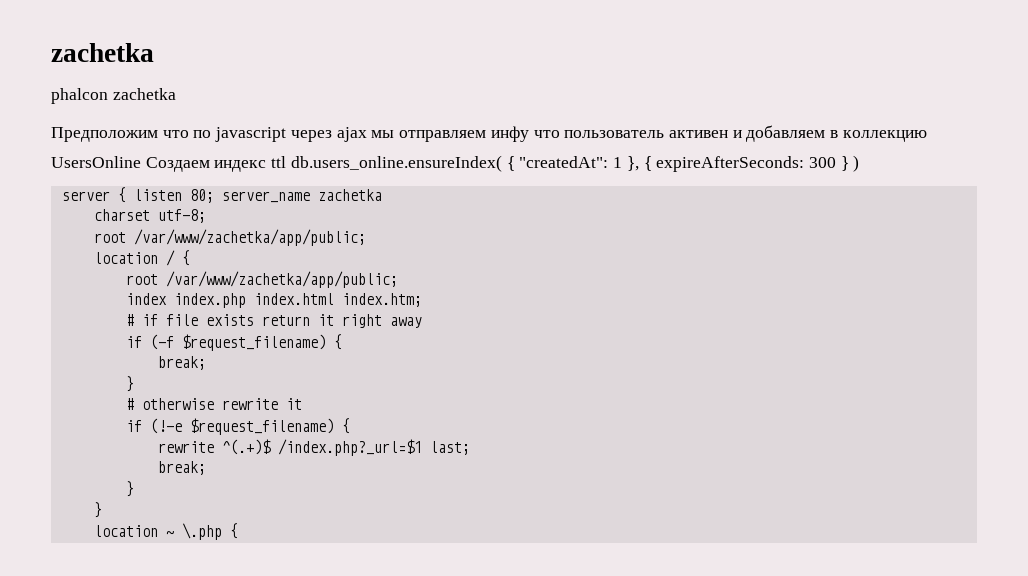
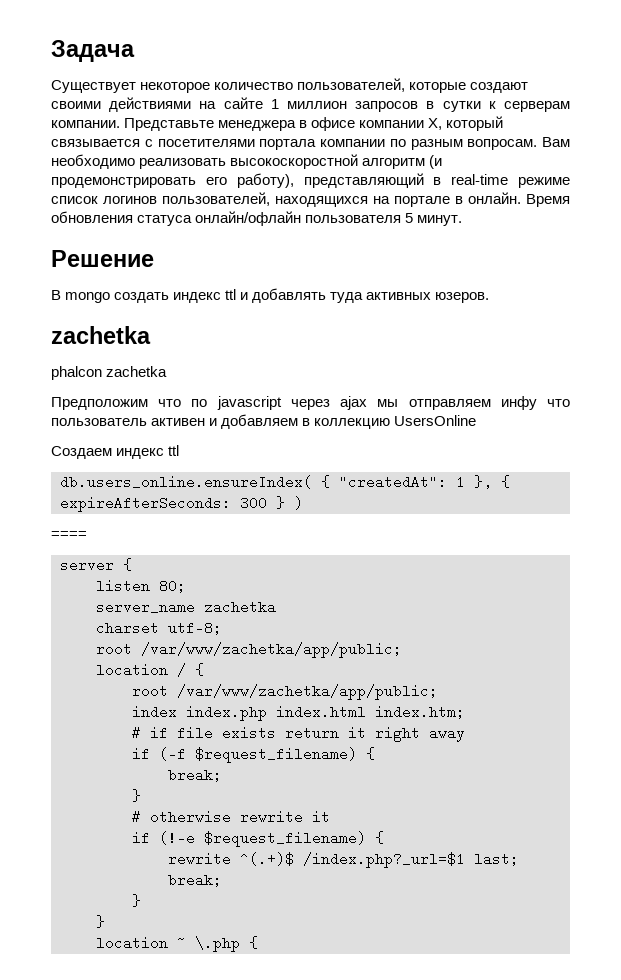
(51, 52) none -> [51,40,135,62] [51,78,529,93] [51,97,570,112] [51,116,504,131] [51,137,570,150] [51,154,443,169] [51,173,570,188] [51,192,570,207] [51,211,463,226] [51,250,154,267] [51,288,490,303] Задача // Существует некоторое количество пользователей, которые создают своими действиями на сайте 1 миллион запросов в сутки к серверам компании. Представьте менеджера в офисе компании X, который связывается с посетителями портала компании по разным вопросам. Вам необходимо реализовать высокоскоростной алгоритм (и продемонстрировать его работу), представляющий в real-time режиме список логинов пользователей, находящихся на портале в онлайн. Время обновления статуса онлайн/офлайн пользователя 5 минут. // Решение // В mongo создать индекс ttl и добавлять туда активных юзеров. //
(141, 162) none -> (477, 420) //
(287, 162) none -> (180, 450) //
(860, 163) none -> [51,531,87,539] // ====
(126, 195) none -> (132, 564) //
(214, 196) none -> (186, 586) //

